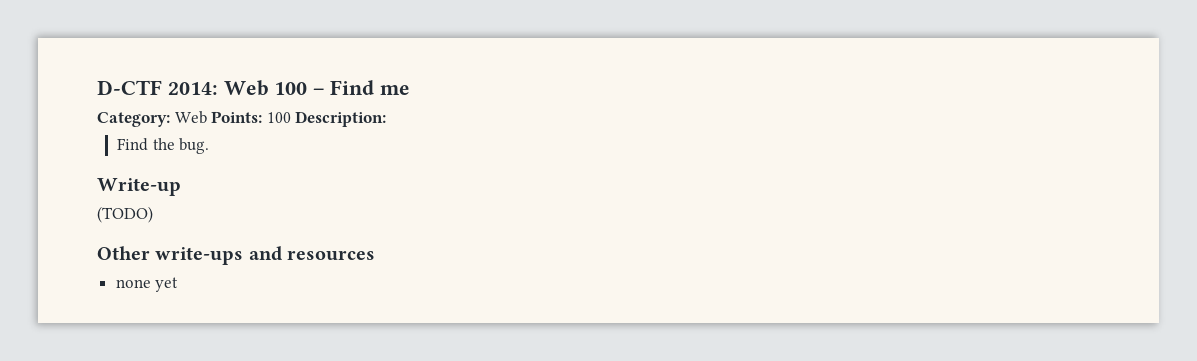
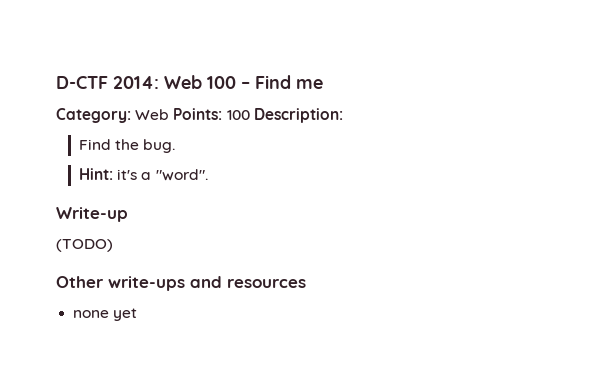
(210, 146) none -> [79,168,208,181] // Hint: it's a "word".

